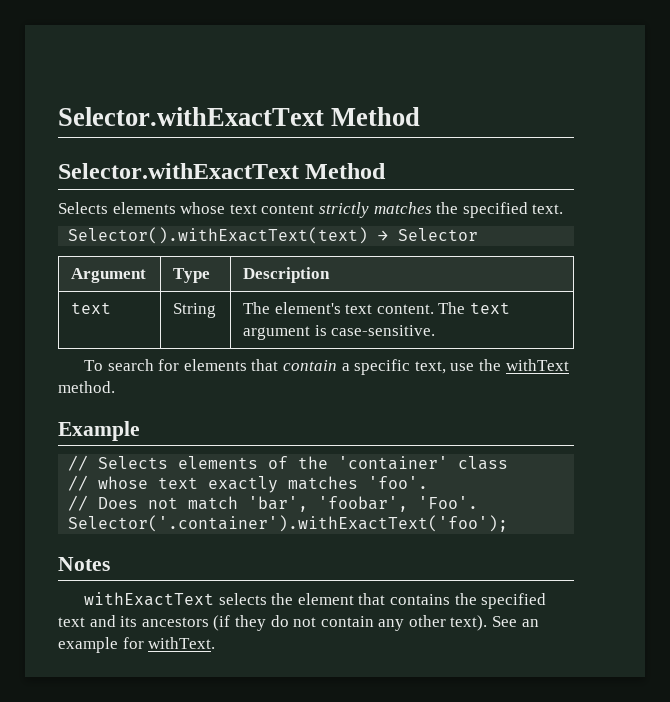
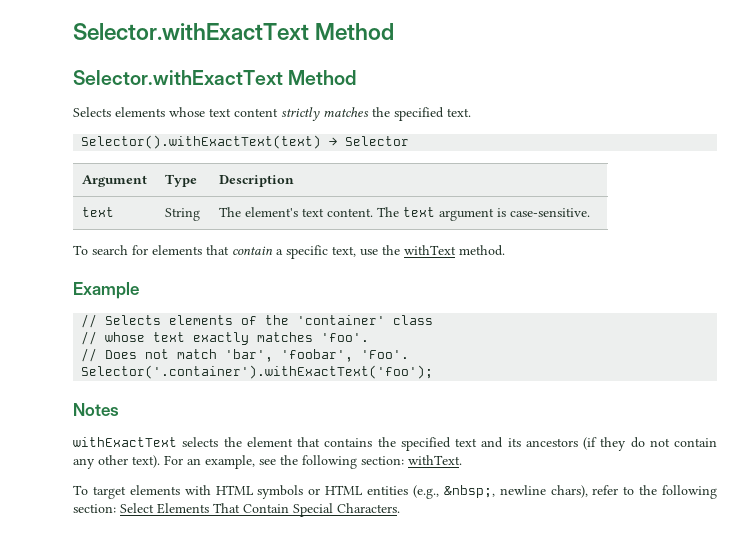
[492,616,539,627] [58,637,216,653] See an example for withText. -> [164,455,462,469] [73,485,717,499] [73,503,400,517] For an example, see the following section: withText. // To target elements with HTML symbols or HTML entities (e.g., &nbsp;, newline chars), refer to the following section: Select Elements That Contain Special Characters.

